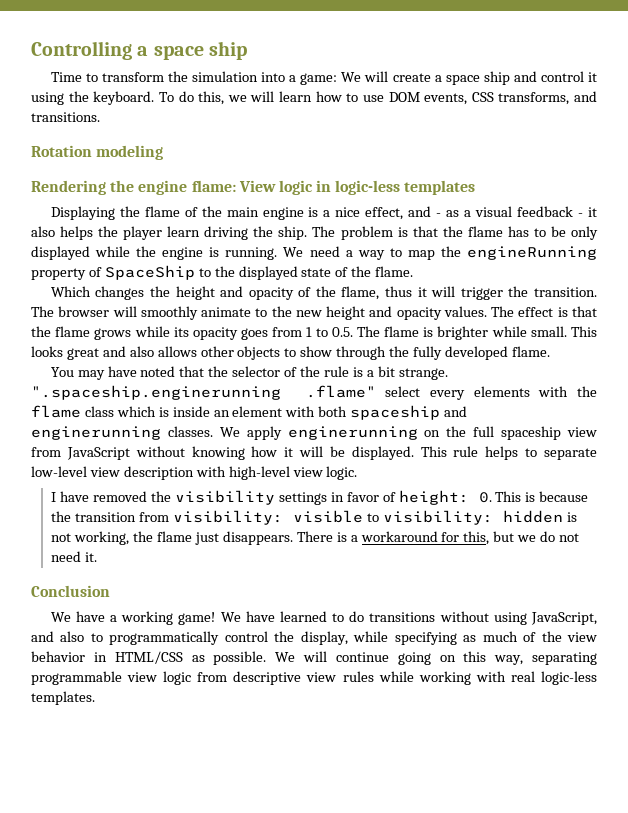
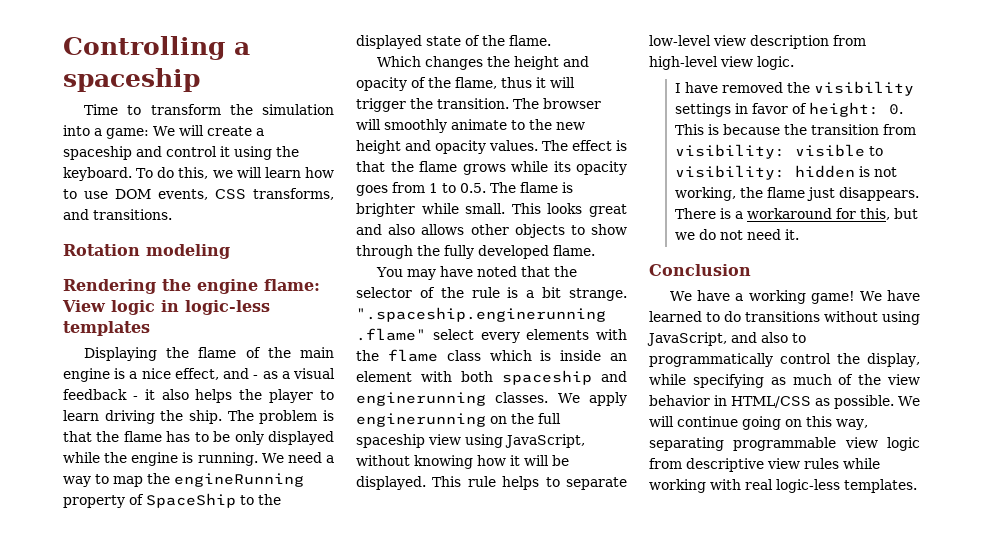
[153,41,247,60] space ship -> [63,68,200,92] spaceship
[445,71,510,85] space ship -> [63,146,132,160] spaceship
(163, 233) none -> [320,390,334,400] to
[31,447,130,460] from JavaScript -> [465,434,585,448] using JavaScript,
[195,466,226,477] with -> [833,35,866,46] from

